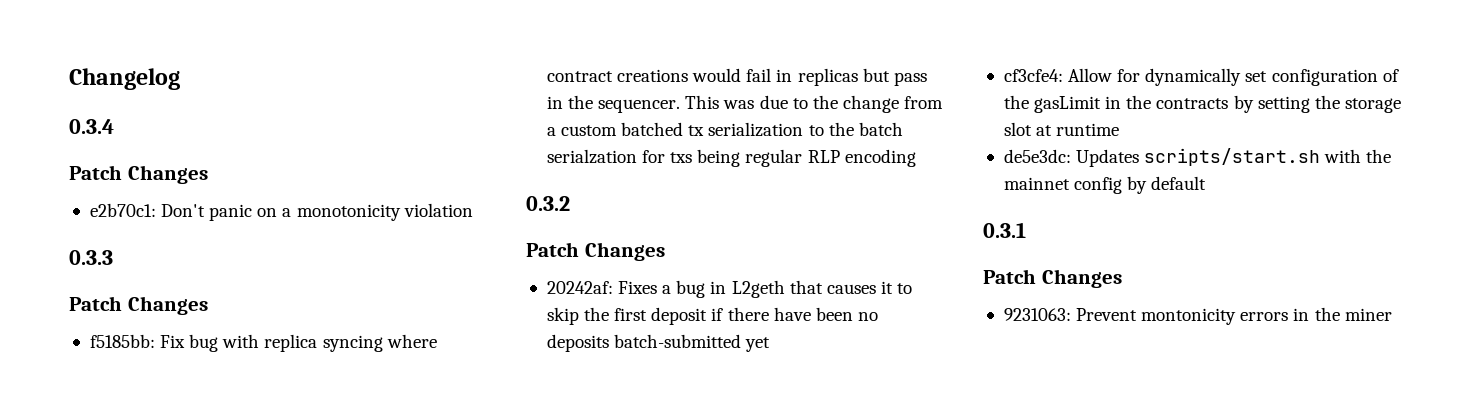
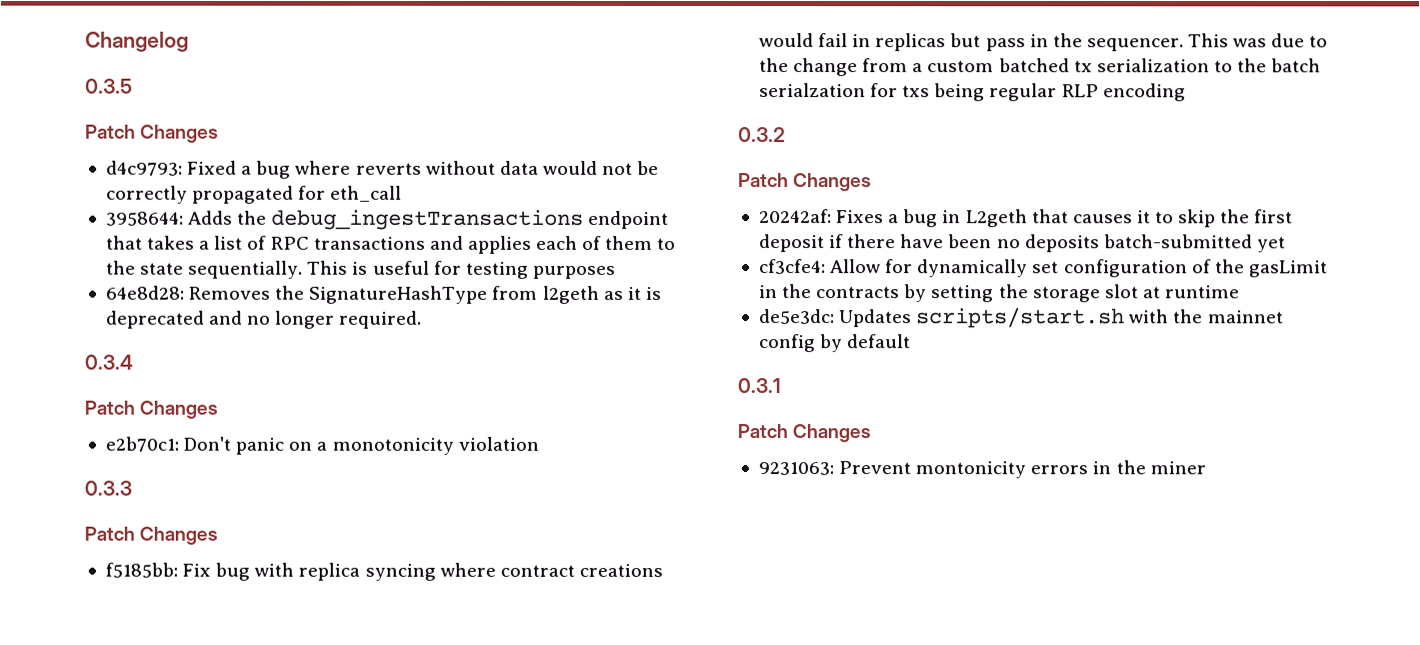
(180, 79) none -> [85,78,133,94] [85,124,220,143] [105,160,660,179] [105,185,403,204] [105,209,670,230] [105,235,677,254] [105,260,616,279] [105,285,662,304] [104,310,423,329] // 0.3.5 // Patch Changes // d4c9793: Fixed a bug where reverts without data would not be correctly propagated for eth_call // 3958644: Adds the debug_ingestTransactions endpoint that takes a list of RPC transactions and applies each of them to the state sequentially. This is useful for testing purposes // 64e8d28: Removes the SignatureHashType from l2geth as it is deprecated and no longer required.

